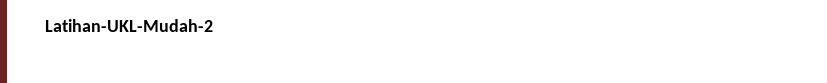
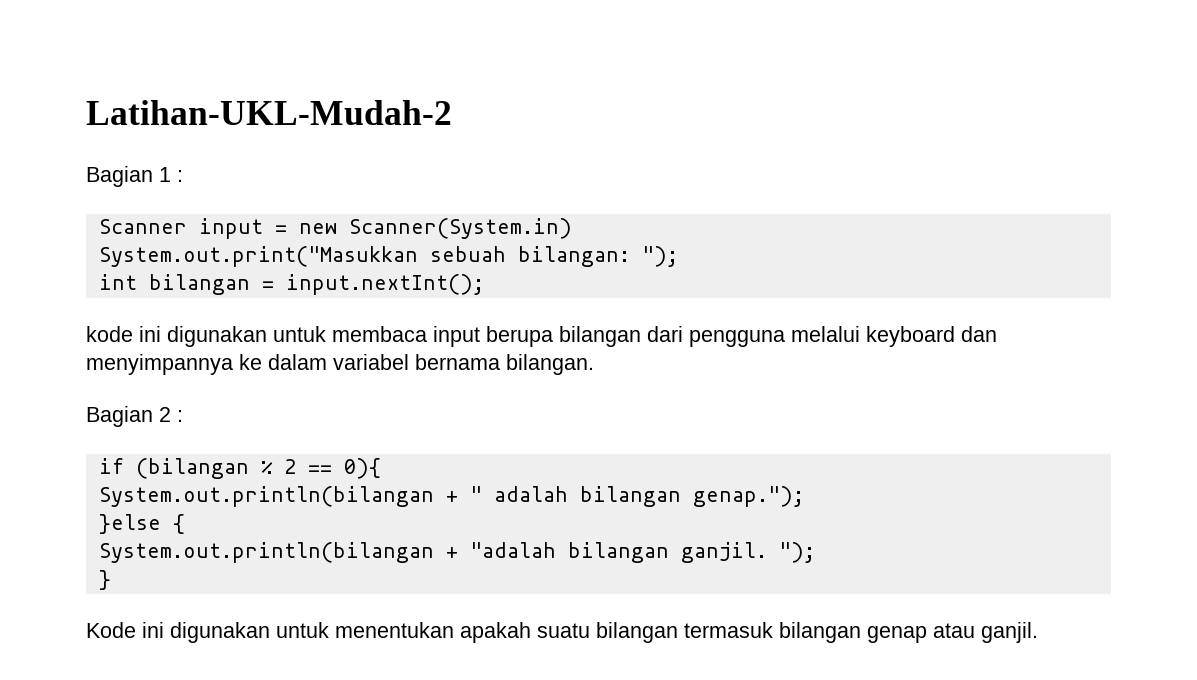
(213, 25) none -> [86,166,183,187] [98,218,572,239] [98,246,678,267] [98,274,484,295] [86,326,997,347] [86,354,594,375] [86,406,183,427] [98,458,381,479] [98,486,804,507] [98,514,185,534] [98,542,815,563] [98,570,111,590] [86,622,1038,643] // Bagian 1 : // Scanner input = new Scanner(System.in) // System.out.print("Masukkan sebuah bilangan: "); // int bilangan = input.nextInt(); // kode ini digunakan untuk membaca input berupa bilangan dari pengguna melalui keyboard dan menyimpannya ke dalam variabel bernama bilangan. // Bagian 2 : // if (bilangan % 2 == 0){ // System.out.println(bilangan + " adalah bilangan genap."); // }else { // System.out.println(bilangan + "adalah bilangan ganjil. "); // } // Kode ini digunakan untuk menentukan apakah suatu bilangan termasuk bilangan genap atau ganjil.

